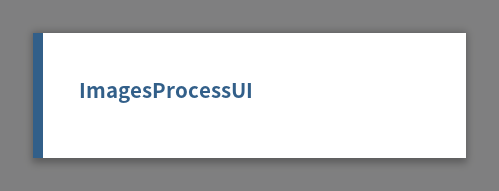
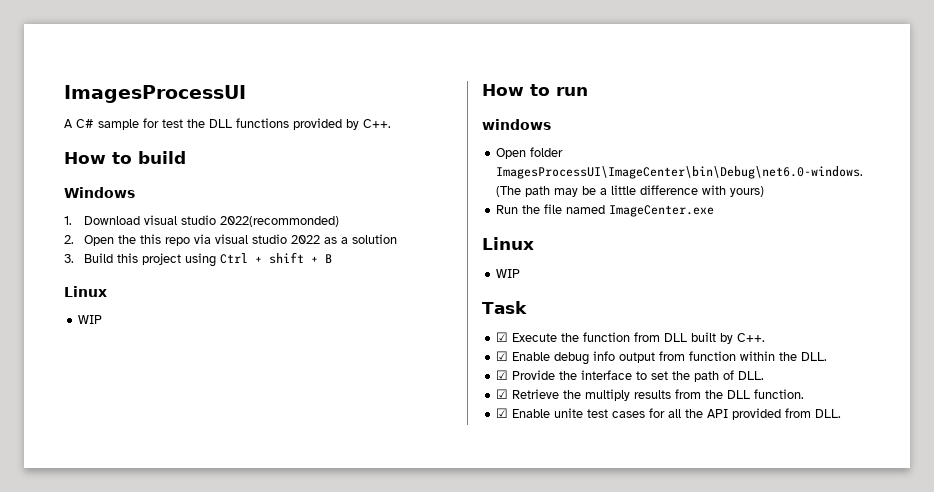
(253, 93) none -> [64,118,391,130] [64,151,186,164] [64,187,135,198] [64,215,339,227] [64,234,397,246] [64,252,332,267] [64,286,107,297] [78,315,103,324] [482,84,588,96] [482,119,551,130] [496,147,564,159] [496,166,864,179] [496,185,765,197] [496,204,715,217] [482,237,534,250] [496,269,521,278] [482,301,527,314] [496,332,766,344] [496,351,828,365] [496,370,765,382] [496,389,805,401] [496,408,842,420] // A C# sample for test the DLL functions provided by C++. // How to build // Windows // 1. Download visual studio 2022(recommonded) // 2. Open the this repo via visual studio 2022 as a solution // 3. Build this project using Ctrl + shift + B // Linux // WIP // How to run // windows // Open folder ImagesProcessUI\ImageCenter\bin\Debug\net6.0-windows. (The path may be a little difference with yours) // Run the file named ImageCenter.exe // Linux // WIP // Task // ☑ Execute the function from DLL built by C++. // ☑ Enable debug info output from function within the DLL. // ☑ Provide the interface to set the path of DLL. // ☑ Retrieve the multiply results from the DLL function. // ☑ Enable unite test cases for all the API provided from DLL.

